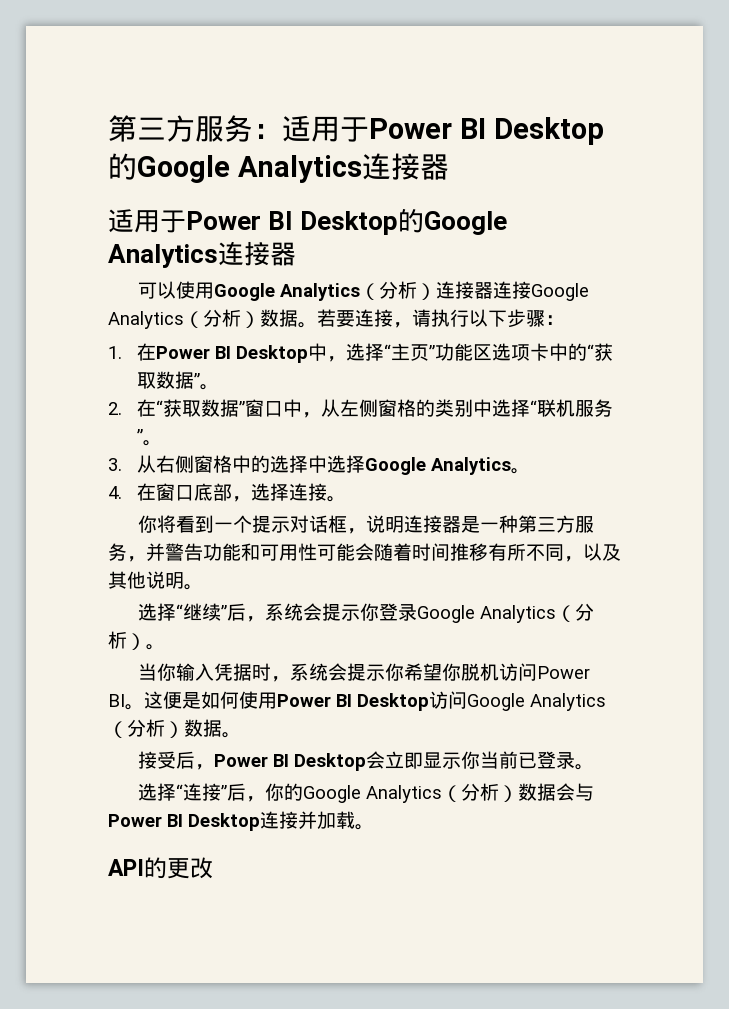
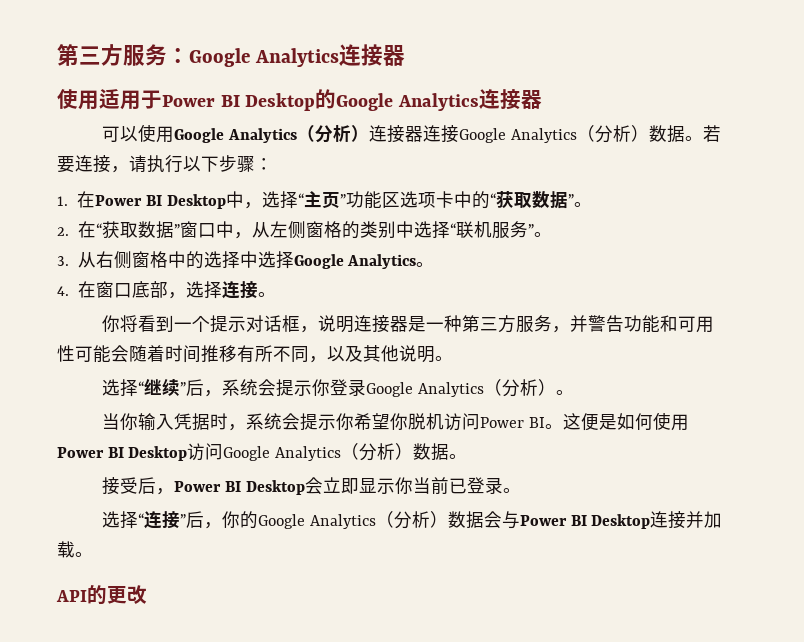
[282,115,604,145] [108,153,449,183] 适用于Power BI Desktop的Google Analytics连接器 // -> [189,44,405,67] [57,89,99,110] Google Analytics连接器 // 使用

